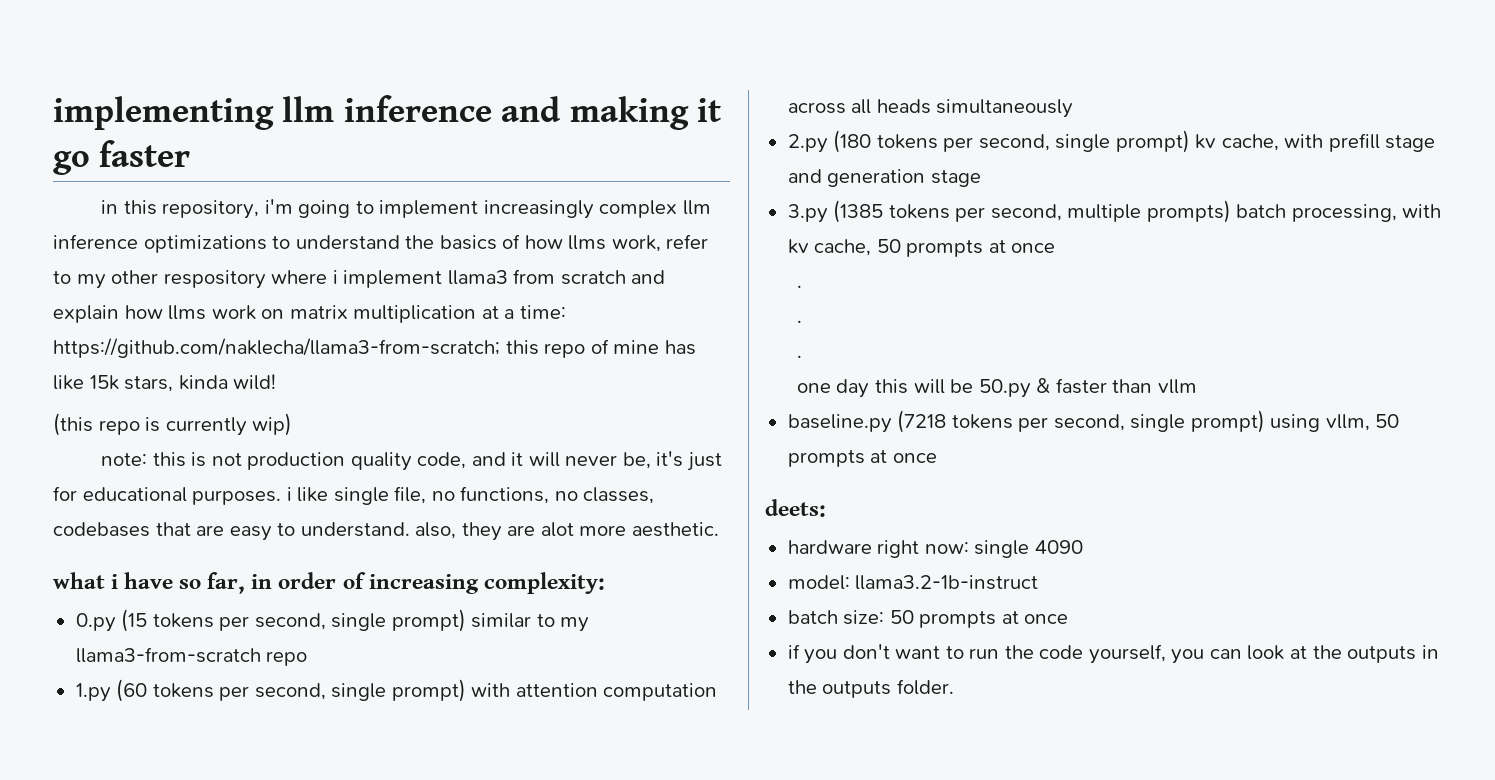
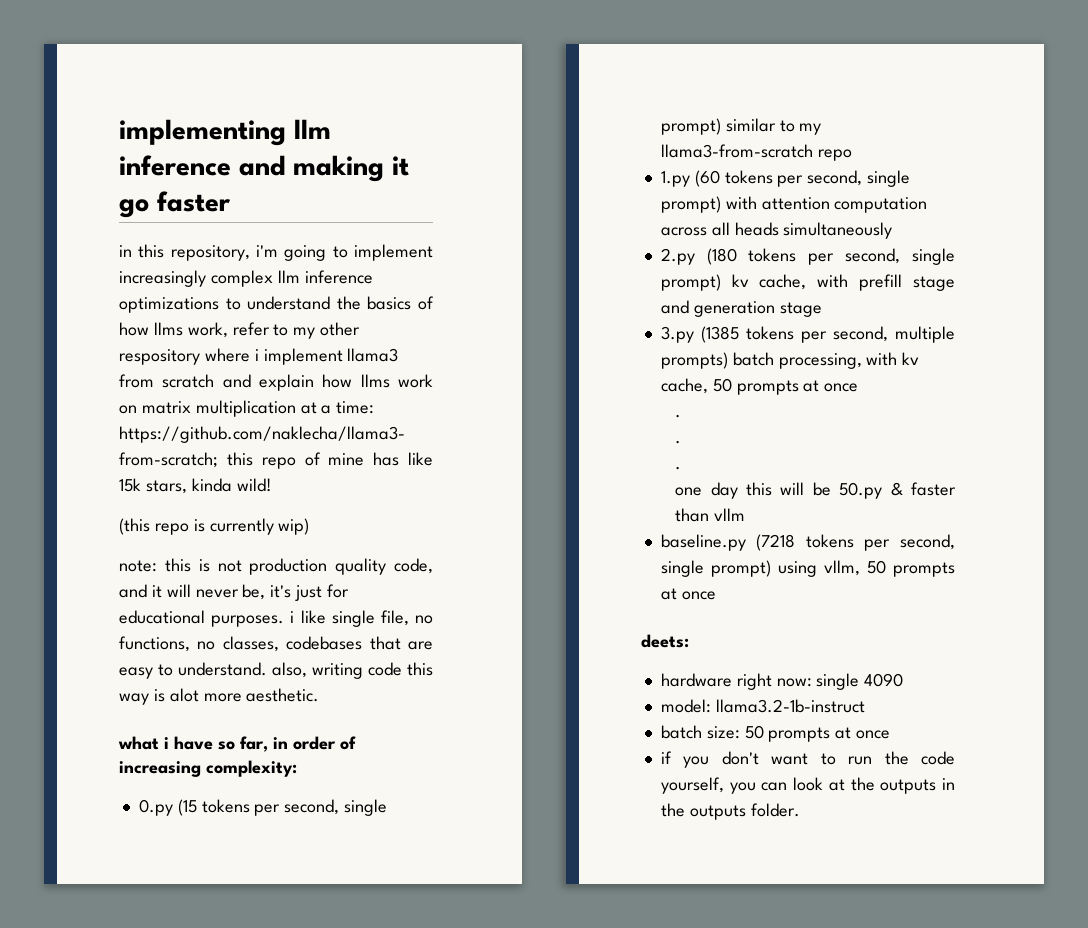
[461,522,536,541] they are -> [312,662,433,679] [119,689,165,705] writing code this way is

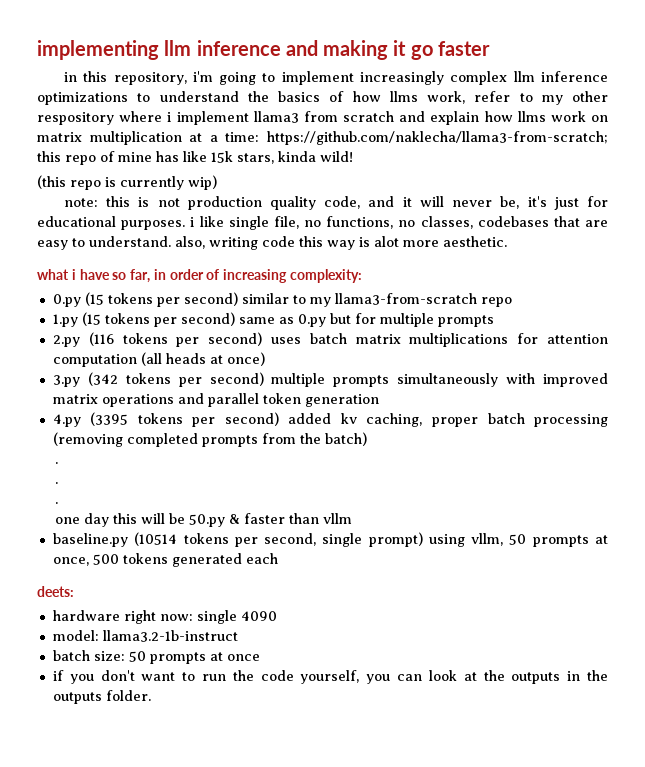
[284,799,388,816] [660,118,721,135] second, single prompt) -> [183,292,238,306] second)
[694,170,911,187] [660,196,928,213] [660,222,893,239] [660,248,955,265] [660,274,955,291] [660,300,822,317] [660,326,955,343] [660,352,920,369] [660,378,859,395] (60 tokens per second, single prompt) with attention computation across all heads simultaneously // 2.py (180 tokens per second, single prompt) kv cache, with prefill stage and generation stage // 3.py (1385 tokens per second, multiple prompts) batch processing, with kv cache, 50 prompts at once -> [81,312,494,327] [52,332,608,347] [52,352,265,367] [52,372,608,387] [52,393,379,407] [52,412,608,427] [52,432,367,447] (15 tokens per second) same as 0.py but for multiple prompts // 2.py (116 tokens per second) uses batch matrix multiplications for attention computation (all heads at once) // 3.py (342 tokens per second) multiple prompts simultaneously with improved matrix operations and parallel token generation // 4.py (3395 tokens per second) added kv caching, proper batch processing (removing completed prompts from the batch)
[756,534,796,551] (7218 -> [134,532,178,546] (10514
[681,591,716,600] once -> [52,553,278,567] once, 500 tokens generated each

